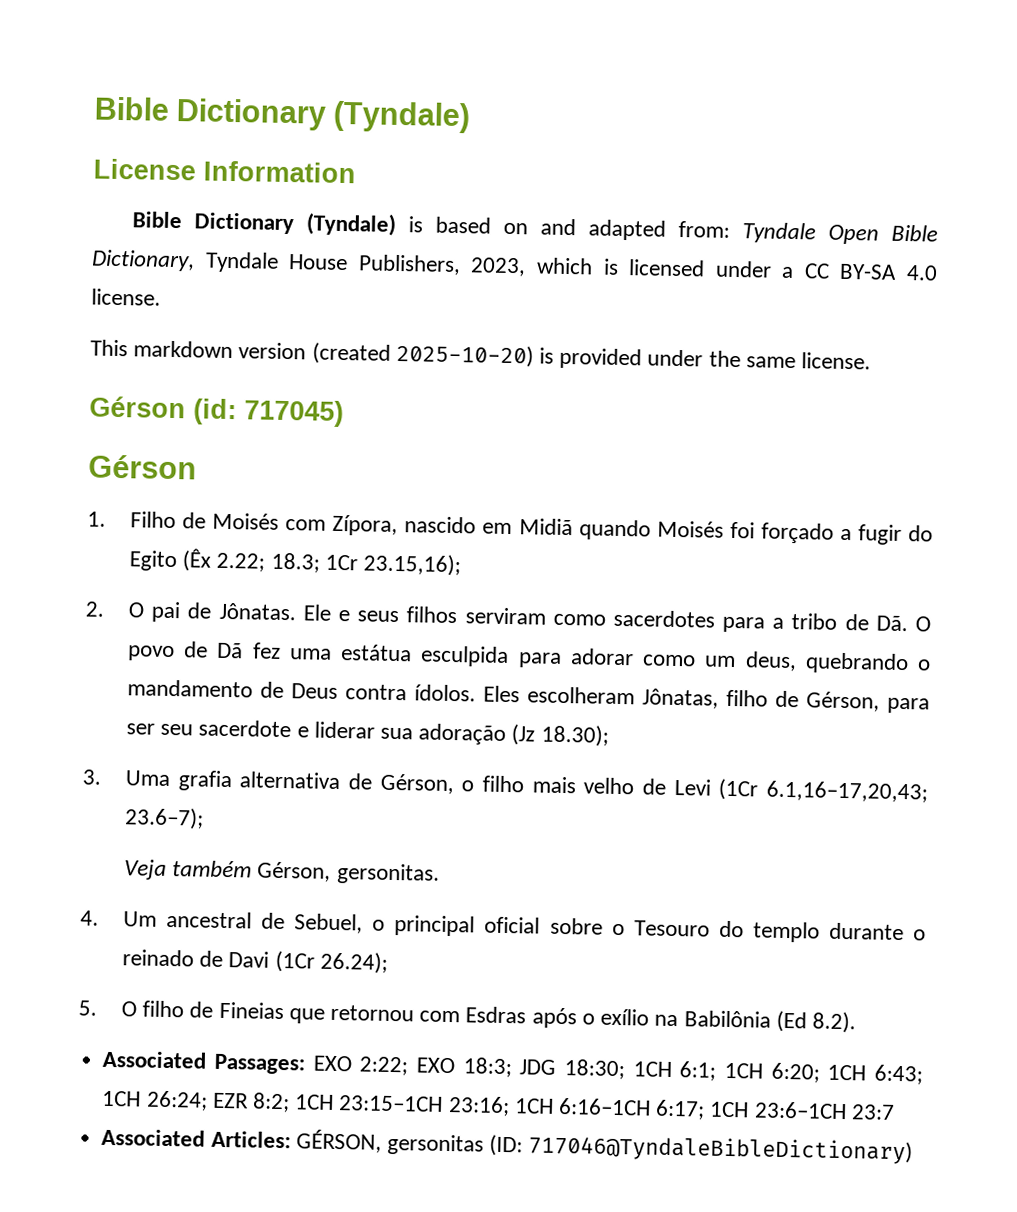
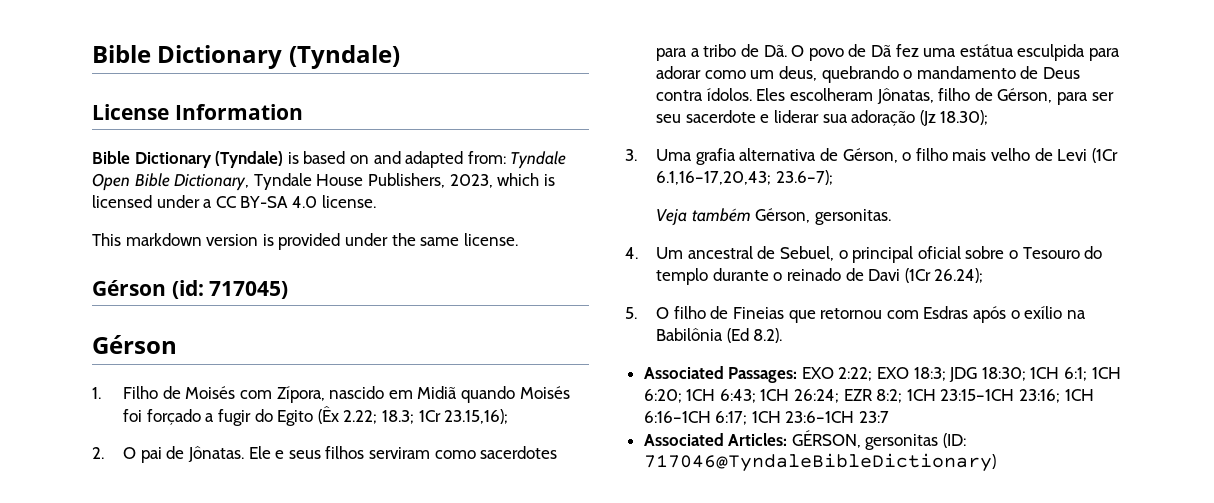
[311,342,534,368] (created 2025-10-20) -> (259, 240) none

